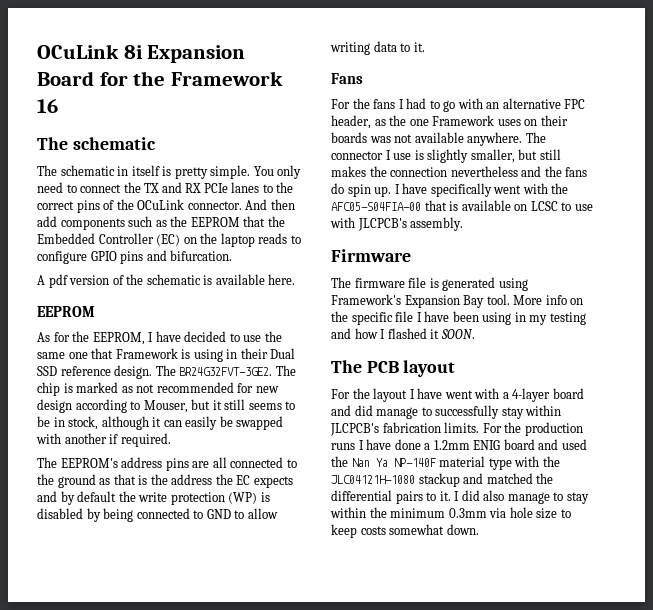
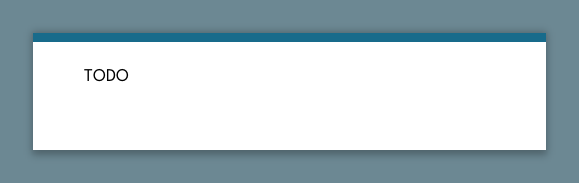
[37,44,246,63] [37,71,283,86] [37,99,58,113] [37,137,156,150] [37,165,302,179] [37,182,294,193] [37,199,295,213] [37,216,285,230] [37,233,301,247] [37,250,233,264] [37,274,296,288] [37,306,95,317] [37,331,282,345] [37,348,296,362] [37,365,296,379] [37,382,279,396] [37,399,296,413] [37,416,284,430] [36,433,171,447] [37,457,297,471] [37,474,293,488] [37,491,270,505] [37,508,278,522] [330,41,425,55] [331,73,363,84] [331,98,586,112] [331,115,568,129] [331,132,546,146] [331,149,561,163] [331,166,588,177] [331,183,569,197] [331,200,593,211] [330,217,464,231] [331,249,411,262] [331,277,528,291] [331,294,584,308] [331,311,586,325] [331,328,475,339] [331,360,456,377] [331,388,584,402] [331,405,562,419] [330,422,583,436] [331,439,587,450] [331,456,560,470] [331,473,554,487] [331,490,589,504] [330,507,571,519] [331,524,479,538] OCuLink 8i Expansion Board for the Framework 16 // The schematic // The schematic in itself is pretty simple. You only need to connect the TX and RX PCIe lanes to the correct pins of the OCuLink connector. And then add components such as the EEPROM that the Embedded Controller (EC) on the laptop reads to configure GPIO pins and bifurcation. // A pdf version of the schematic is available here. // EEPROM // As for the EEPROM, I have decided to use the same one that Framework is using in their Dual SSD reference design. The BR24G32FVT-3GE2. The chip is marked as not recommended for new design according to Mouser, but it still seems to be in stock, although it can easily be swapped with another if required. // The EEPROM's address pins are all connected to the ground as that is the address the EC expects and by default the write protection (WP) is disabled by being connected to GND to allow writing data to it. // Fans // For the fans I had to go with an alternative FPC header, as the one Framework uses on their boards was not available anywhere. The connector I use is slightly smaller, but still makes the connection nevertheless and the fans do spin up. I have specifically went with the AFC05-S04FIA-00 that is available on LCSC to use with JLCPCB's assembly. // Firmware // The firmware file is generated using Framework's Expansion Bay tool. More info on the specific file I have been using in my testing and how I flashed it SOON. // The PCB layout // For the layout I have went with a 4-layer board and did manage to successfully stay within JLCPCB's fabrication limits. For the production runs I have done a 1.2mm ENIG board and used the Nan Ya NP-140F material type with the JLC04121H-1080 stackup and matched the differential pairs to it. I did also manage to stay within the minimum 0.3mm via hole size to keep costs somewhat down. -> [84,68,129,82] TODO

